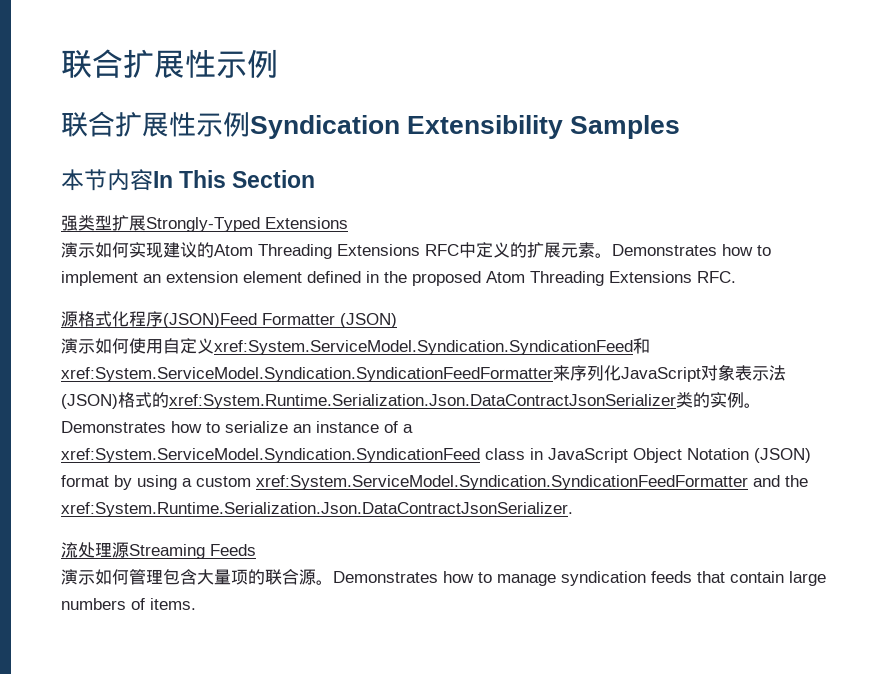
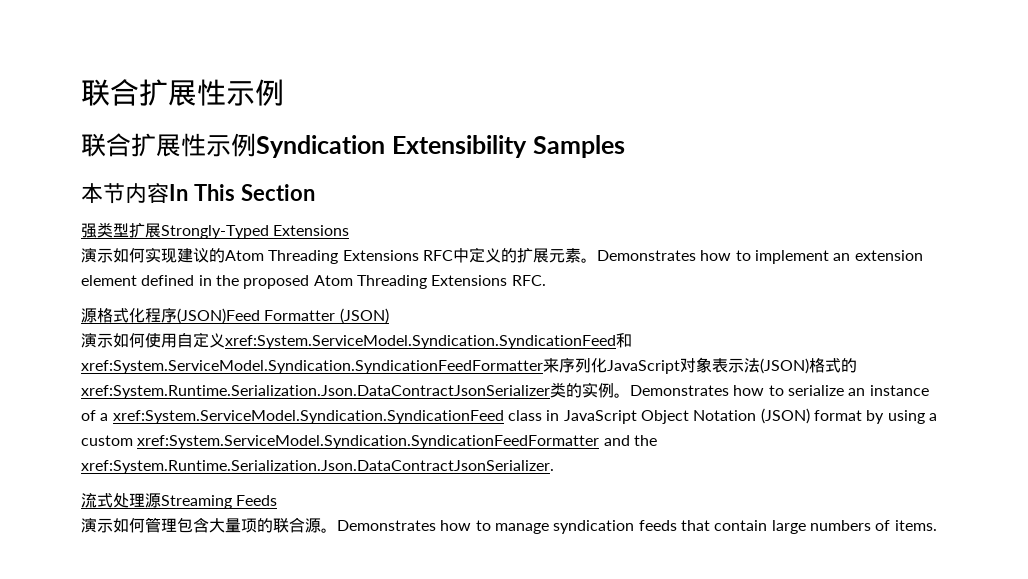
(78, 550) none -> [97,493,113,508] 式

